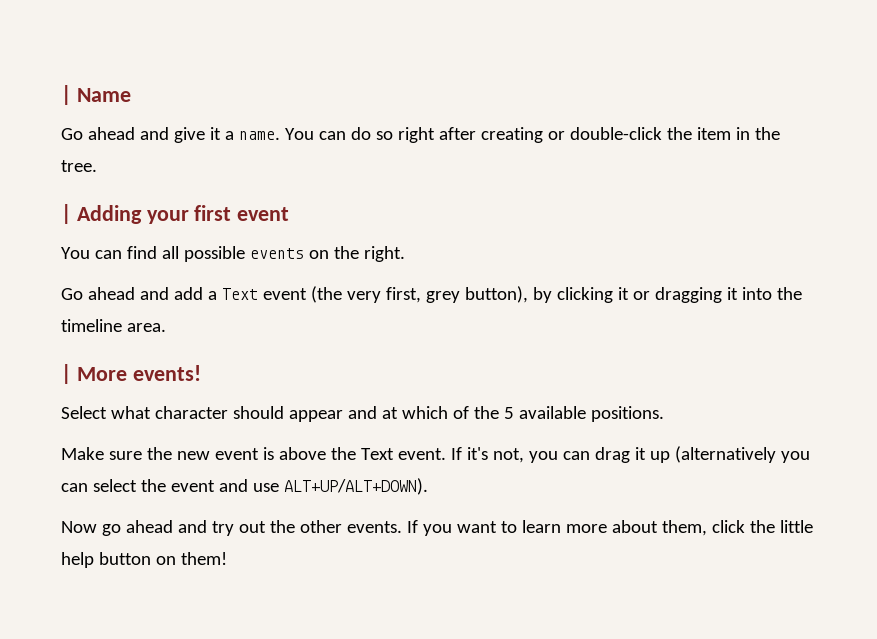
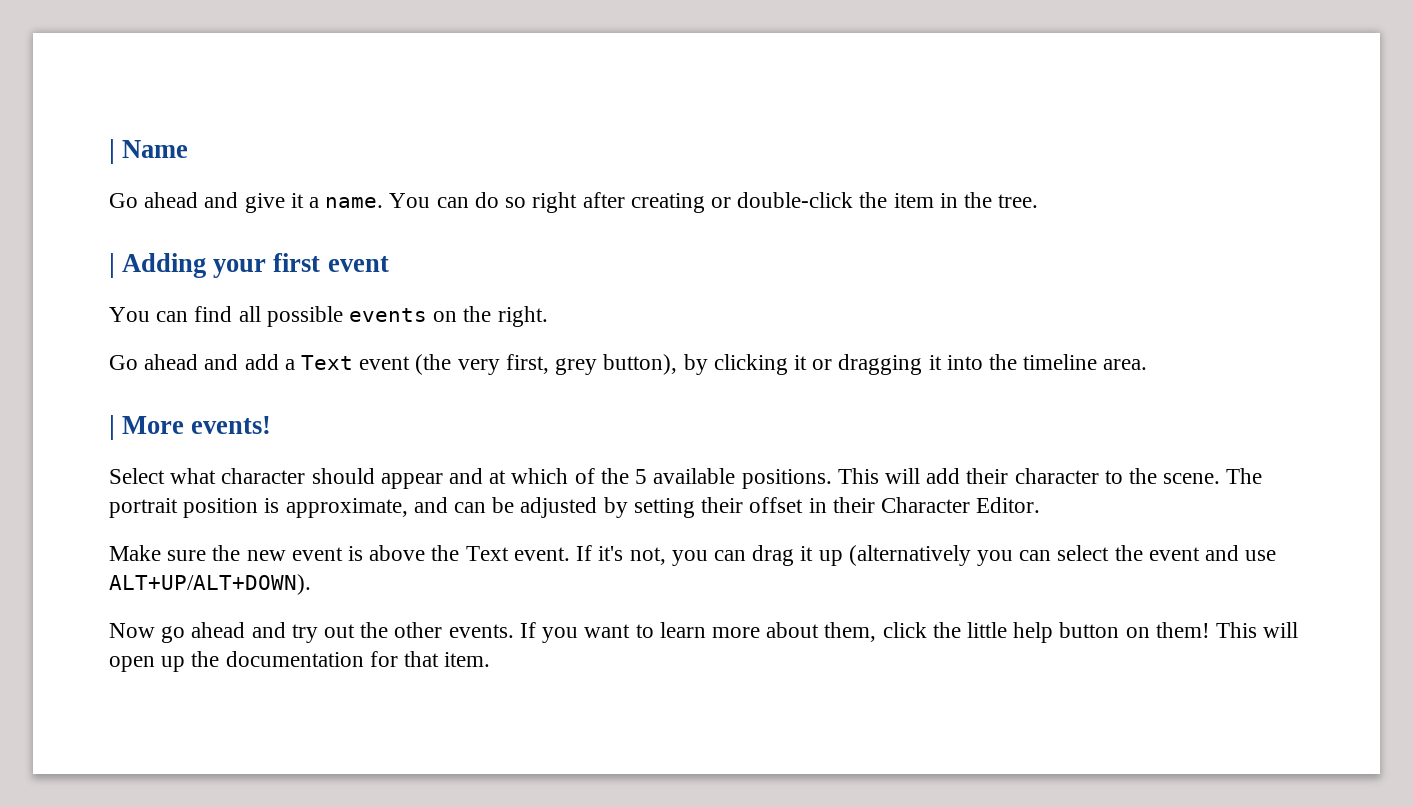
(664, 414) none -> [837,468,1263,484] [109,497,1041,518] This will add their character to the scene. The portrait position is approximate, and can be adjusted by setting their offset in their Character Editor.
(227, 558) none -> [1216,622,1299,638] [109,651,491,672] This will open up the documentation for that item.

